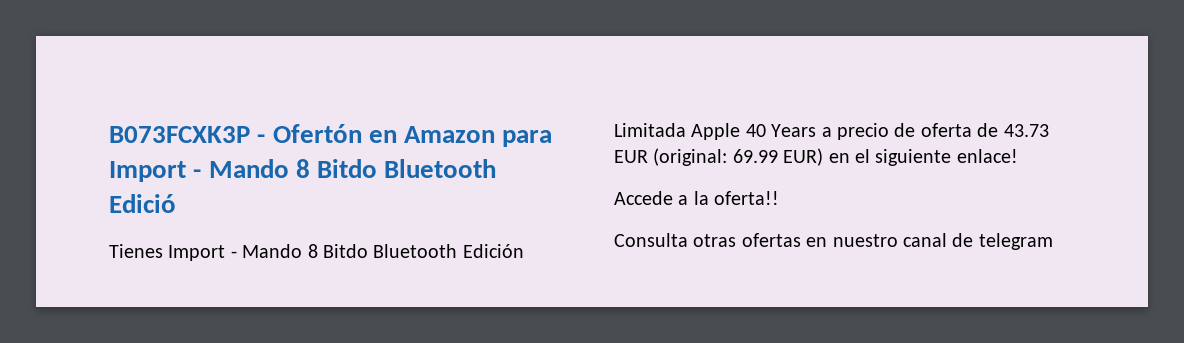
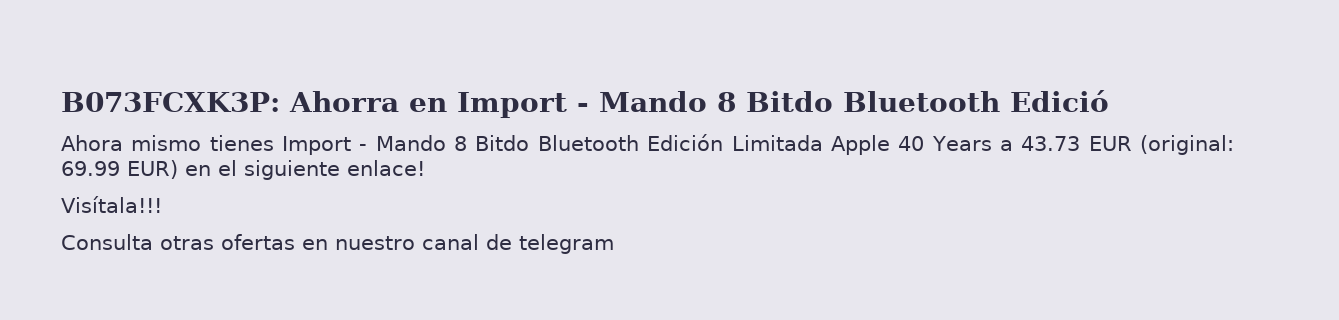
[109,124,553,147] B073FCXK3P - Ofertón en Amazon para -> [61,91,447,112] B073FCXK3P: Ahorra en
[109,244,163,258] Tienes -> [61,135,274,151] Ahora mismo tienes
[837,123,999,140] precio de oferta de -> (1013, 145) none
[614,191,780,205] Accede a la oferta!! -> [61,196,162,213] Visítala!!!

